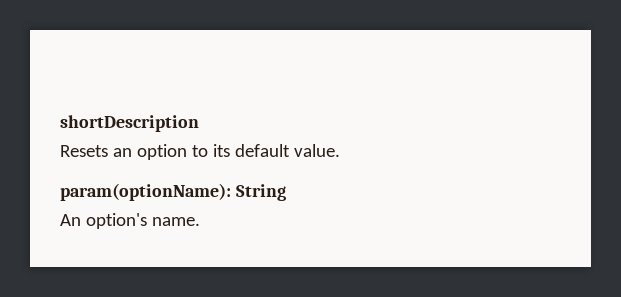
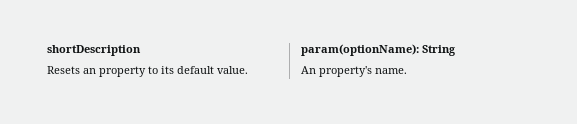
[136,144,187,160] option -> [99,66,146,77] property
[85,213,147,229] option's -> [319,66,372,77] property's

